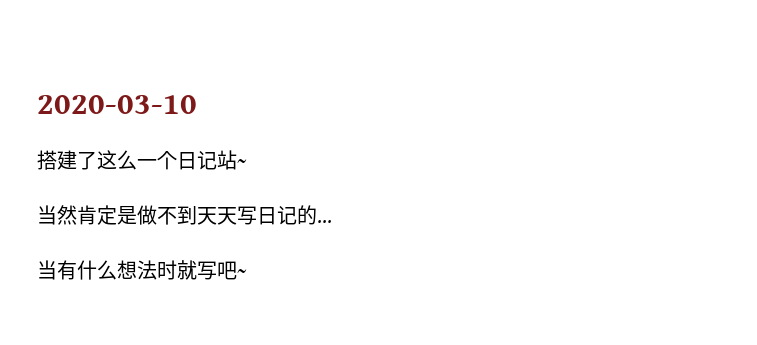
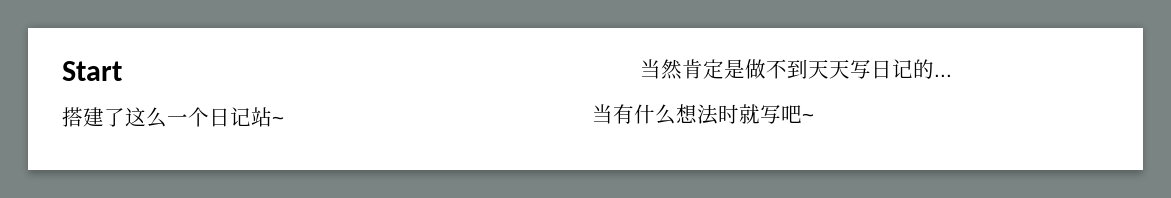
[37,95,197,114] 2020-03-10 -> [62,61,122,81] Start

